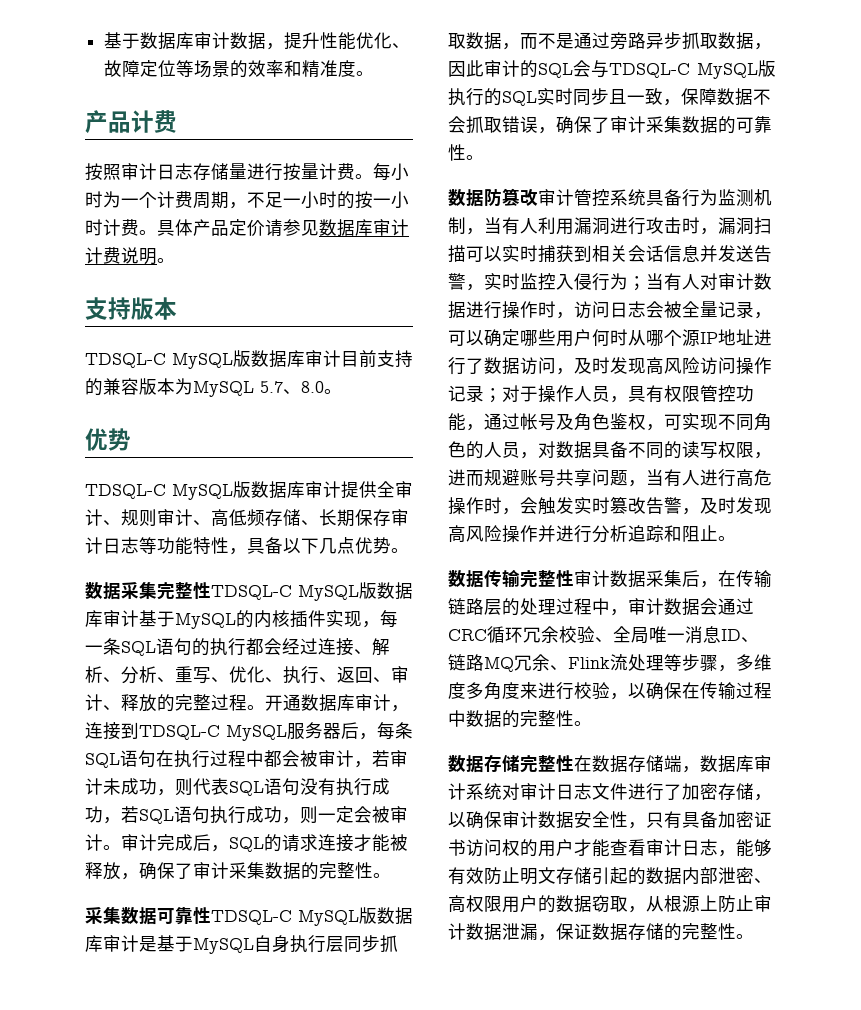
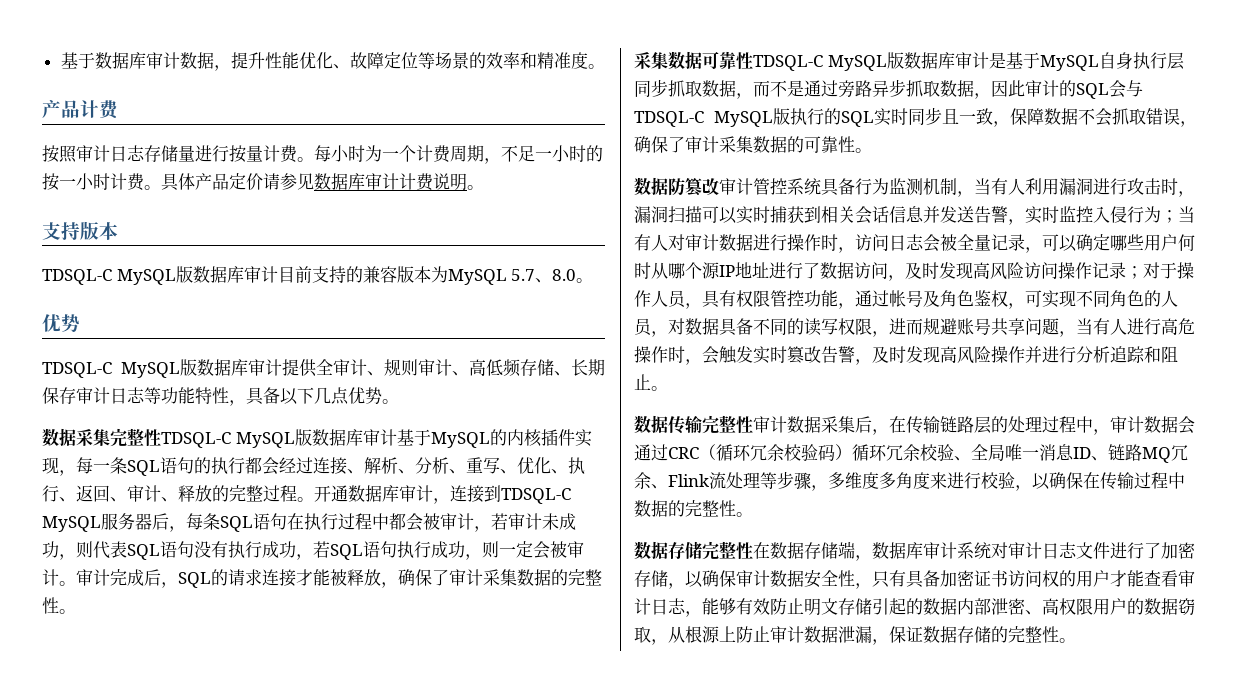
(487, 635) none -> [699,444,852,461] （循环冗余校验码）

